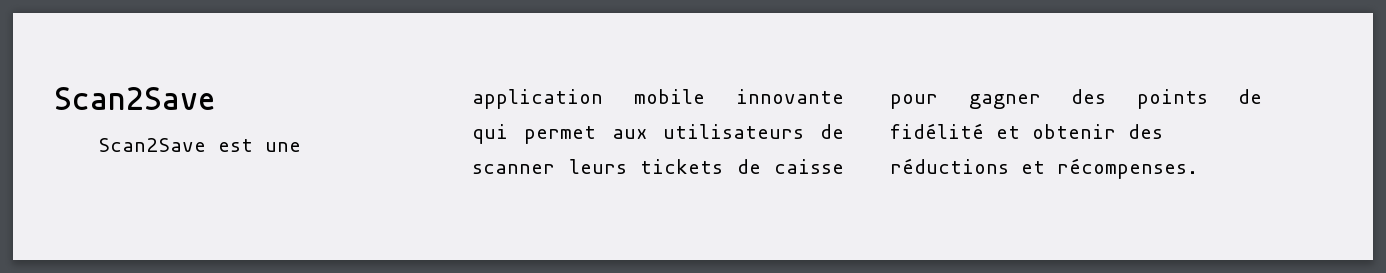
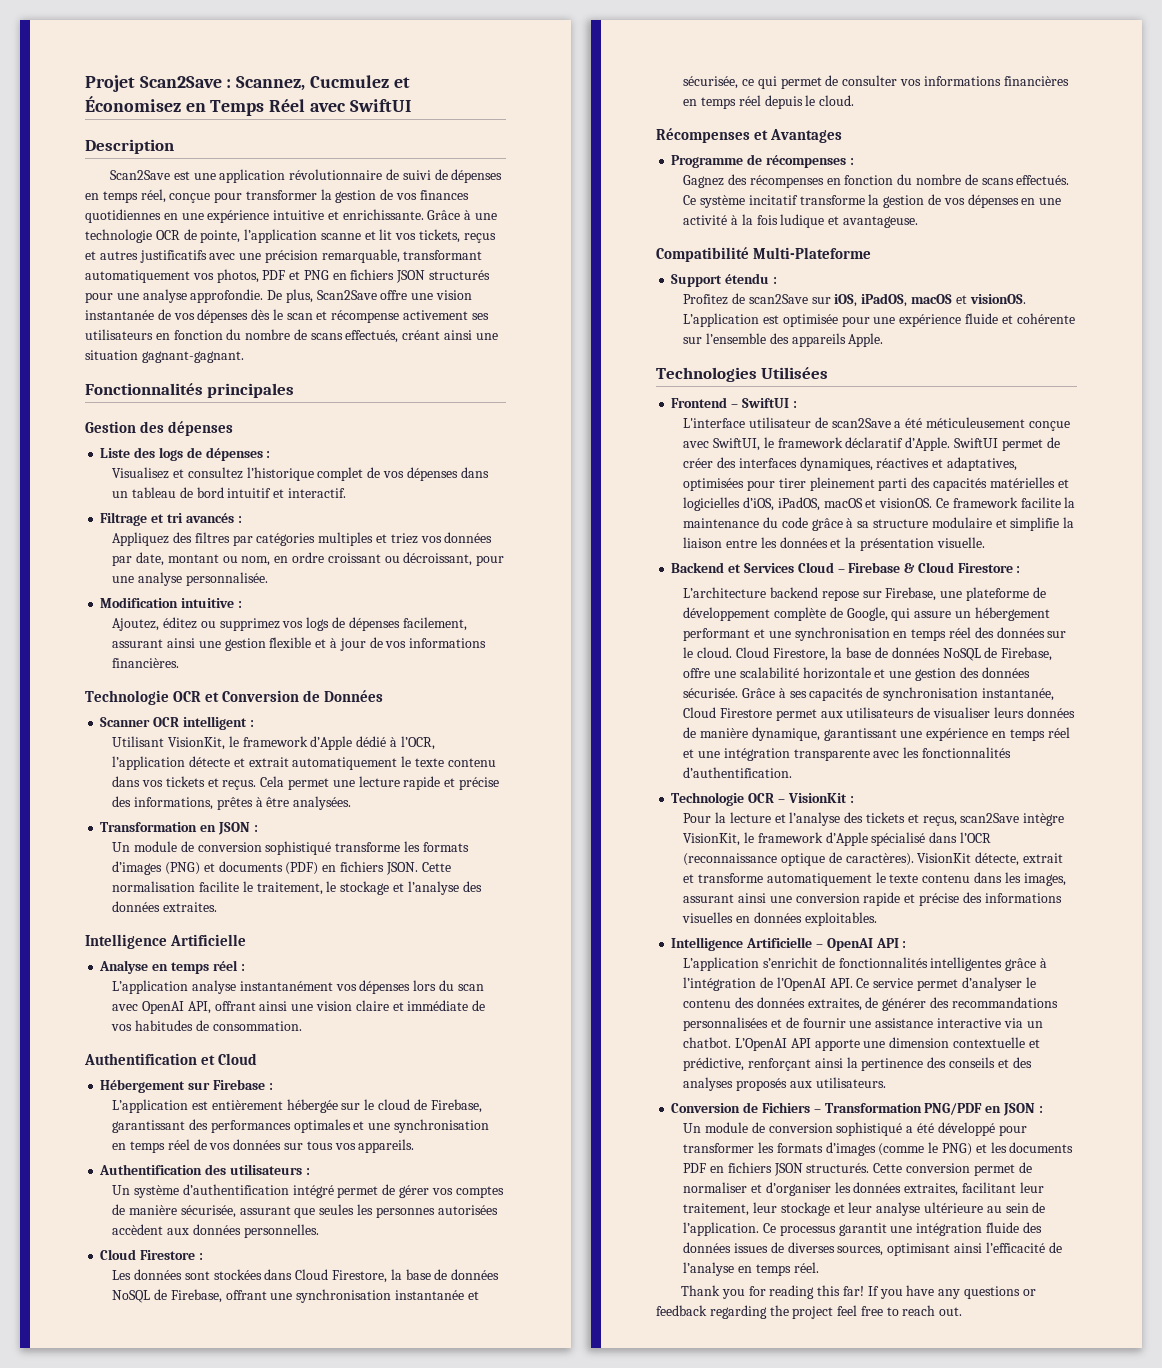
[54,87,215,110] [97,138,301,152] [472,89,844,109] [472,124,844,144] [472,159,844,174] [890,89,1262,109] [890,123,1163,139] [890,158,1198,179] Scan2Save // Scan2Save est une application mobile innovante qui permet aux utilisateurs de scanner leurs tickets de caisse pour gagner des points de fidélité et obtenir des réductions et récompenses. -> [85,75,410,92] [85,96,411,116] [85,139,174,154] [110,169,503,183] [85,189,469,203] [85,209,498,223] [85,229,496,243] [85,249,483,263] [85,269,491,283] [85,289,473,303] [85,309,489,323] [85,329,498,343] [85,350,244,363] [85,383,295,398] [85,421,234,436] [100,447,271,461] [112,467,489,481] [112,487,346,498] [100,512,242,526] [112,532,493,546] [112,552,505,566] [112,572,268,586] [100,597,242,608] [112,617,467,631] [112,637,487,651] [112,658,180,668] [85,690,384,705] [100,716,254,730] [112,736,435,750] [112,756,496,770] [112,776,499,790] [112,796,352,810] [100,822,258,835] [112,841,469,855] [112,861,451,875] [112,881,482,895] [112,901,218,912] [85,934,247,949] [99,960,245,974] [112,980,484,994] [112,1000,486,1014] [111,1020,302,1031] [84,1053,258,1065] [100,1079,273,1093] [112,1099,482,1113] [112,1119,489,1133] [112,1139,415,1153] [99,1164,310,1175] [112,1184,504,1198] [112,1204,498,1218] [112,1224,319,1238] [100,1249,203,1260] [112,1269,500,1283] [112,1289,479,1303] [683,75,1069,89] [683,95,855,109] [656,128,843,143] [671,154,854,168] [683,174,1070,188] [683,194,1062,208] [683,214,918,228] [656,247,872,262] [671,273,777,287] [683,293,1026,307] [683,313,1075,327] [683,333,884,347] [656,367,829,382] [671,397,797,408] [683,417,1070,431] [683,437,1060,451] [683,457,1017,471] [683,477,1069,491] [683,497,1076,511] [683,517,1075,531] [683,537,985,551] [671,562,1021,573] [683,587,1046,601] [683,607,1050,621] [683,627,1067,641] [683,647,1053,661] [683,667,1030,681] [683,687,1054,701] [683,707,1075,721] [683,727,1070,741] [683,747,1011,761] [683,767,793,778] [671,792,854,806] [683,812,1065,826] [683,832,991,846] [683,852,1063,866] [683,872,1066,886] [683,892,1062,906] [682,912,877,926] [671,937,907,951] [683,957,1047,971] [683,977,1036,991] [683,997,1058,1011] [683,1017,1043,1031] [683,1037,1040,1051] [683,1057,1032,1071] [683,1077,886,1091] [671,1102,1043,1116] [683,1122,1027,1136] [683,1142,1074,1156] [683,1162,1032,1176] [683,1182,1044,1196] [683,1202,1046,1216] [683,1222,1042,1236] [683,1242,1062,1256] [683,1262,819,1276] [681,1285,1036,1299] [656,1305,963,1319] Projet Scan2Save : Scannez, Cucmulez et Économisez en Temps Réel avec SwiftUI // Description // Scan2Save est une application révolutionnaire de suivi de dépenses en temps réel, conçue pour transformer la gestion de vos finances quotidiennes en une expérience intuitive et enrichissante. Grâce à une technologie OCR de pointe, l’application scanne et lit vos tickets, reçus et autres justificatifs avec une précision remarquable, transformant automatiquement vos photos, PDF et PNG en fichiers JSON structurés pour une analyse approfondie. De plus, Scan2Save offre une vision instantanée de vos dépenses dès le scan et récompense activement ses utilisateurs en fonction du nombre de scans effectués, créant ainsi une situation gagnant-gagnant. // Fonctionnalités principales // Gestion des dépenses // Liste des logs de dépenses : // Visualisez et consultez l’historique complet de vos dépenses dans un tableau de bord intuitif et interactif. // Filtrage et tri avancés : // Appliquez des filtres par catégories multiples et triez vos données par date, montant ou nom, en ordre croissant ou décroissant, pour une analyse personnalisée. // Modification intuitive : // Ajoutez, éditez ou supprimez vos logs de dépenses facilement, assurant ainsi une gestion flexible et à jour de vos informations financières. // Technologie OCR et Conversion de Données // Scanner OCR intelligent : // Utilisant VisionKit, le framework d’Apple dédié à l’OCR, l’application détecte et extrait automatiquement le texte contenu dans vos tickets et reçus. Cela permet une lecture rapide et précise des informations, prêtes à être analysées. // Transformation en JSON : // Un module de conversion sophistiqué transforme les formats d’images (PNG) et documents (PDF) en fichiers JSON. Cette normalisation facilite le traitement, le stockage et l’analyse des données extraites. // Intelligence Artificielle // Analyse en temps réel : // L’application analyse instantanément vos dépenses lors du scan avec OpenAI API, offrant ainsi une vision claire et immédiate de vos habitudes de consommation. // Authentification et Cloud // Hébergement sur Firebase : // L’application est entièrement hébergée sur le cloud de Firebase, garantissant des performances optimales et une synchronisation en temps réel de vos données sur tous vos appareils. // Authentification des utilisateurs : // Un système d’authentification intégré permet de gérer vos comptes de manière sécurisée, assurant que seules les personnes autorisées accèdent aux données personnelles. // Cloud Firestore : // Les données sont stockées dans Cloud Firestore, la base de données NoSQL de Firebase, offrant une synchronisation instantanée et sécurisée, ce qui permet de consulter vos informations financières en temps réel depuis le cloud. // Récompenses et Avantages // Programme de récompenses : // Gagnez des récompenses en fonction du nombre de scans effectués. Ce système incitatif transforme la gestion de vos dépenses en une activité à la fois ludique et avantageuse. // Compatibilité Multi-Plateforme // Support étendu : // Profitez de scan2Save sur iOS, iPadOS, macOS et visionOS. L’application est optimisée pour une expérience fluide et cohérente sur l’ensemble des appareils Apple. // Technologies Utilisées // Frontend – SwiftUI : // L'interface utilisateur de scan2Save a été méticuleusement conçue avec SwiftUI, le framework déclaratif d’Apple. SwiftUI permet de créer des interfaces dynamiques, réactives et adaptatives, optimisées pour tirer pleinement parti des capacités matérielles et logicielles d’iOS, iPadOS, macOS et visionOS. Ce framework facilite la maintenance du code grâce à sa structure modulaire et simplifie la liaison entre les données et la présentation visuelle. // Backend et Services Cloud – Firebase & Cloud Firestore : // L’architecture backend repose sur Firebase, une plateforme de développement complète de Google, qui assure un hébergement performant et une synchronisation en temps réel des données sur le cloud. Cloud Firestore, la base de données NoSQL de Firebase, offre une scalabilité horizontale et une gestion des données sécurisée. Grâce à ses capacités de synchronisation instantanée, Cloud Firestore permet aux utilisateurs de visualiser leurs données de manière dynamique, garantissant une expérience en temps réel et une intégration transparente avec les fonctionnalités d’authentification. // Technologie OCR – VisionKit : // Pour la lecture et l’analyse des tickets et reçus, scan2Save intègre VisionKit, le framework d’Apple spécialisé dans l’OCR (reconnaissance optique de caractères). VisionKit détecte, extrait et transforme automatiquement le texte contenu dans les images, assurant ainsi une conversion rapide et précise des informations visuelles en données exploitables. // Intelligence Artificielle – OpenAI API : // L’application s’enrichit de fonctionnalités intelligentes grâce à l’intégration de l’OpenAI API. Ce service permet d’analyser le contenu des données extraites, de générer des recommandations personnalisées et de fournir une assistance interactive via un chatbot. L’OpenAI API apporte une dimension contextuelle et prédictive, renforçant ainsi la pertinence des conseils et des analyses proposés aux utilisateurs. // Conversion de Fichiers – Transformation PNG/PDF en JSON : // Un module de conversion sophistiqué a été développé pour transformer les formats d’images (comme le PNG) et les documents PDF en fichiers JSON structurés. Cette conversion permet de normaliser et d’organiser les données extraites, facilitant leur traitement, leur stockage et leur analyse ultérieure au sein de l’application. Ce processus garantit une intégration fluide des données issues de diverses sources, optimisant ainsi l’efficacité de l’analyse en temps réel. // Thank you for reading this far! If you have any questions or feedback regarding the project feel free to reach out.

